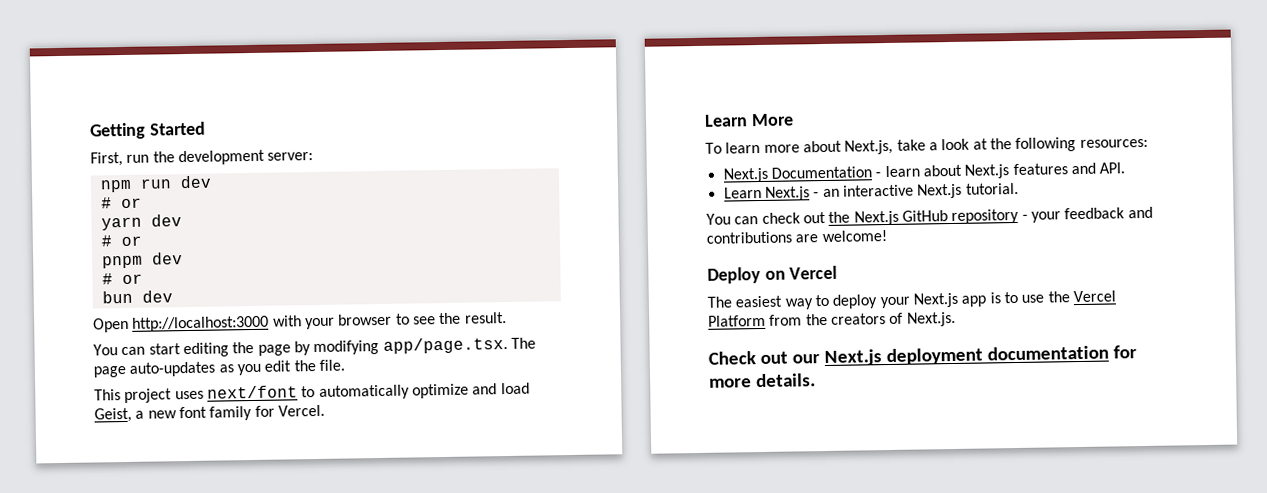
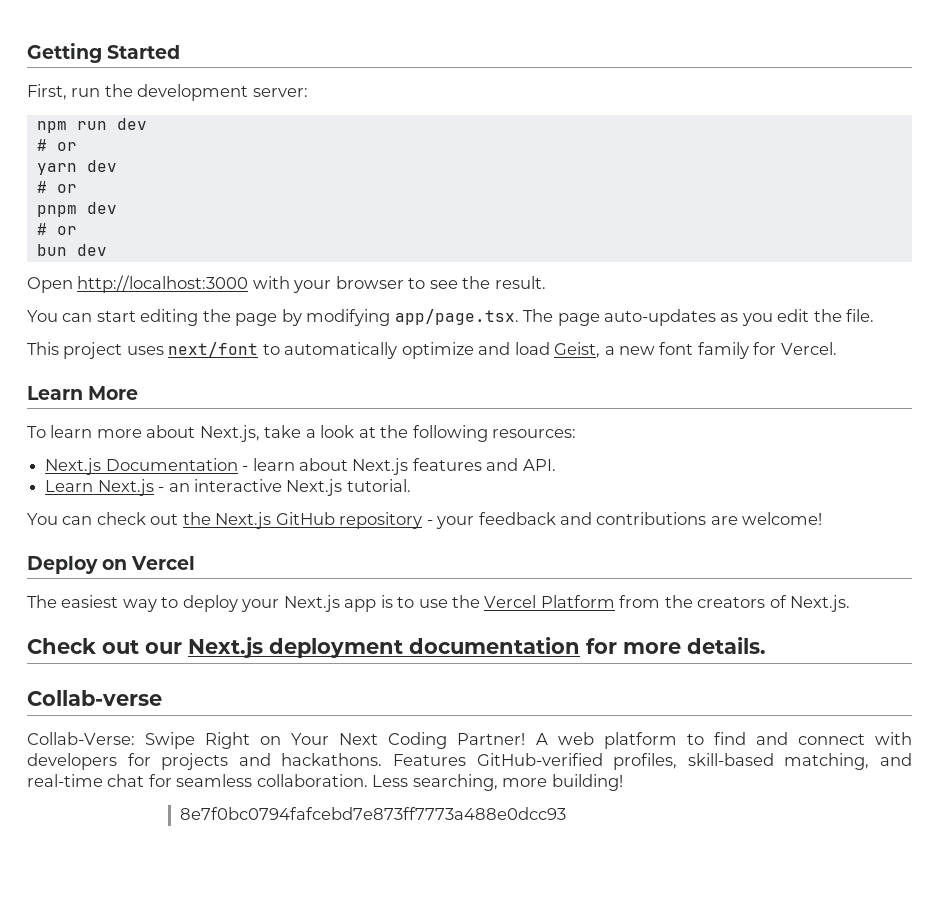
(816, 380) none -> [27,690,162,706] [27,732,913,749] [27,753,913,770] [27,774,623,791] [179,807,566,820] // Collab-verse // Collab-Verse: Swipe Right on Your Next Coding Partner! A web platform to find and connect with developers for projects and hackathons. Features GitHub-verified profiles, skill-based matching, and real-time chat for seamless collaboration. Less searching, more building! // 8e7f0bc0794fafcebd7e873ff7773a488e0dcc93

